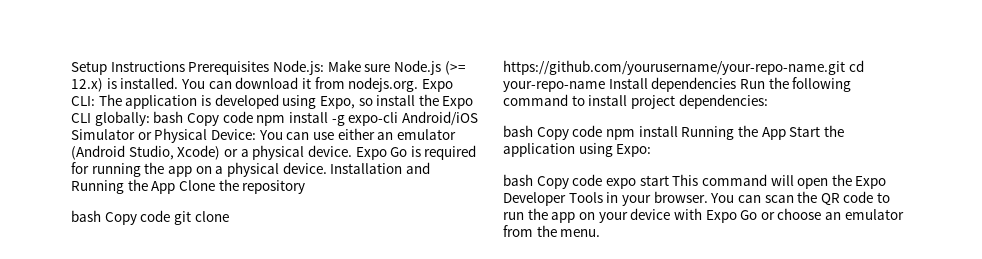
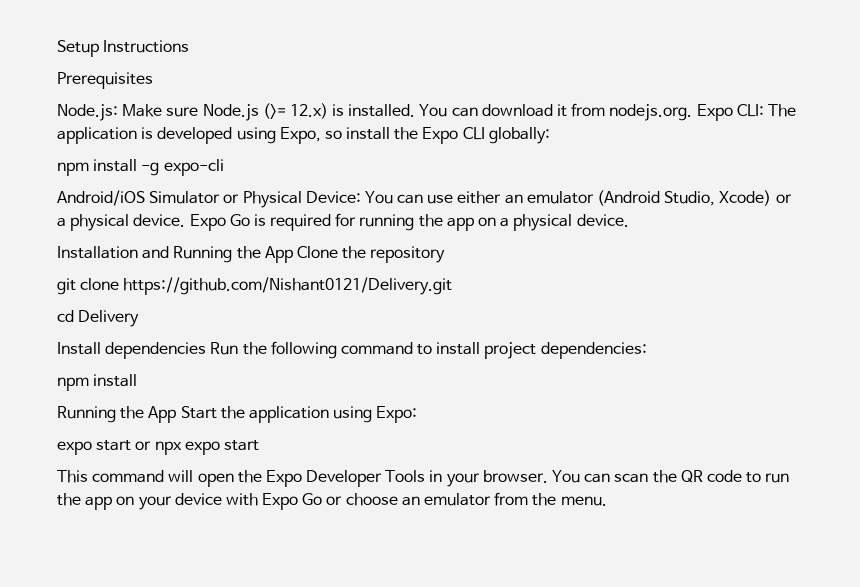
(185, 66) none -> (190, 46) //
(270, 68) none -> (153, 80) //
[153,111,253,126] bash Copy code -> (550, 135) //
(399, 119) none -> (224, 167) //
(327, 168) none -> (629, 220) //
[71,210,229,225] [503,60,864,75] [503,81,605,92] bash Copy code git clone https://github.com/yourusername/your-repo-name.git cd your-repo-name -> [57,277,453,295] [57,310,140,327] git clone https://github.com/Nishant0121/Delivery.git // cd Delivery //
[503,125,678,140] bash Copy code npm install -> [57,374,138,391] npm install //
[503,174,669,189] bash Copy code expo start -> [57,440,259,455] expo start or npx expo start //

